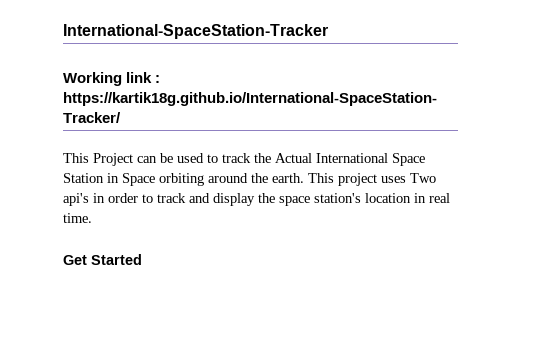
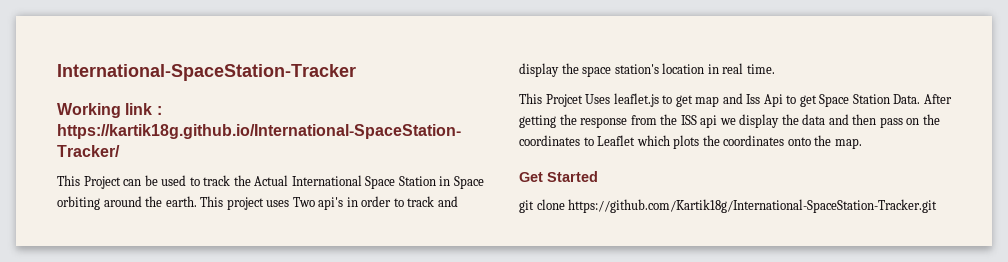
(92, 218) none -> [519,93,952,107] [519,114,940,128] [519,135,862,149] // This Projcet Uses leaflet.js to get map and Iss Api to get Space Station Data. After getting the response from the ISS api we display the data and then pass on the coordinates to Leaflet which plots the coordinates onto the map.
(142, 259) none -> [519,199,938,213] // git clone https://github.com/Kartik18g/International-SpaceStation-Tracker.git

